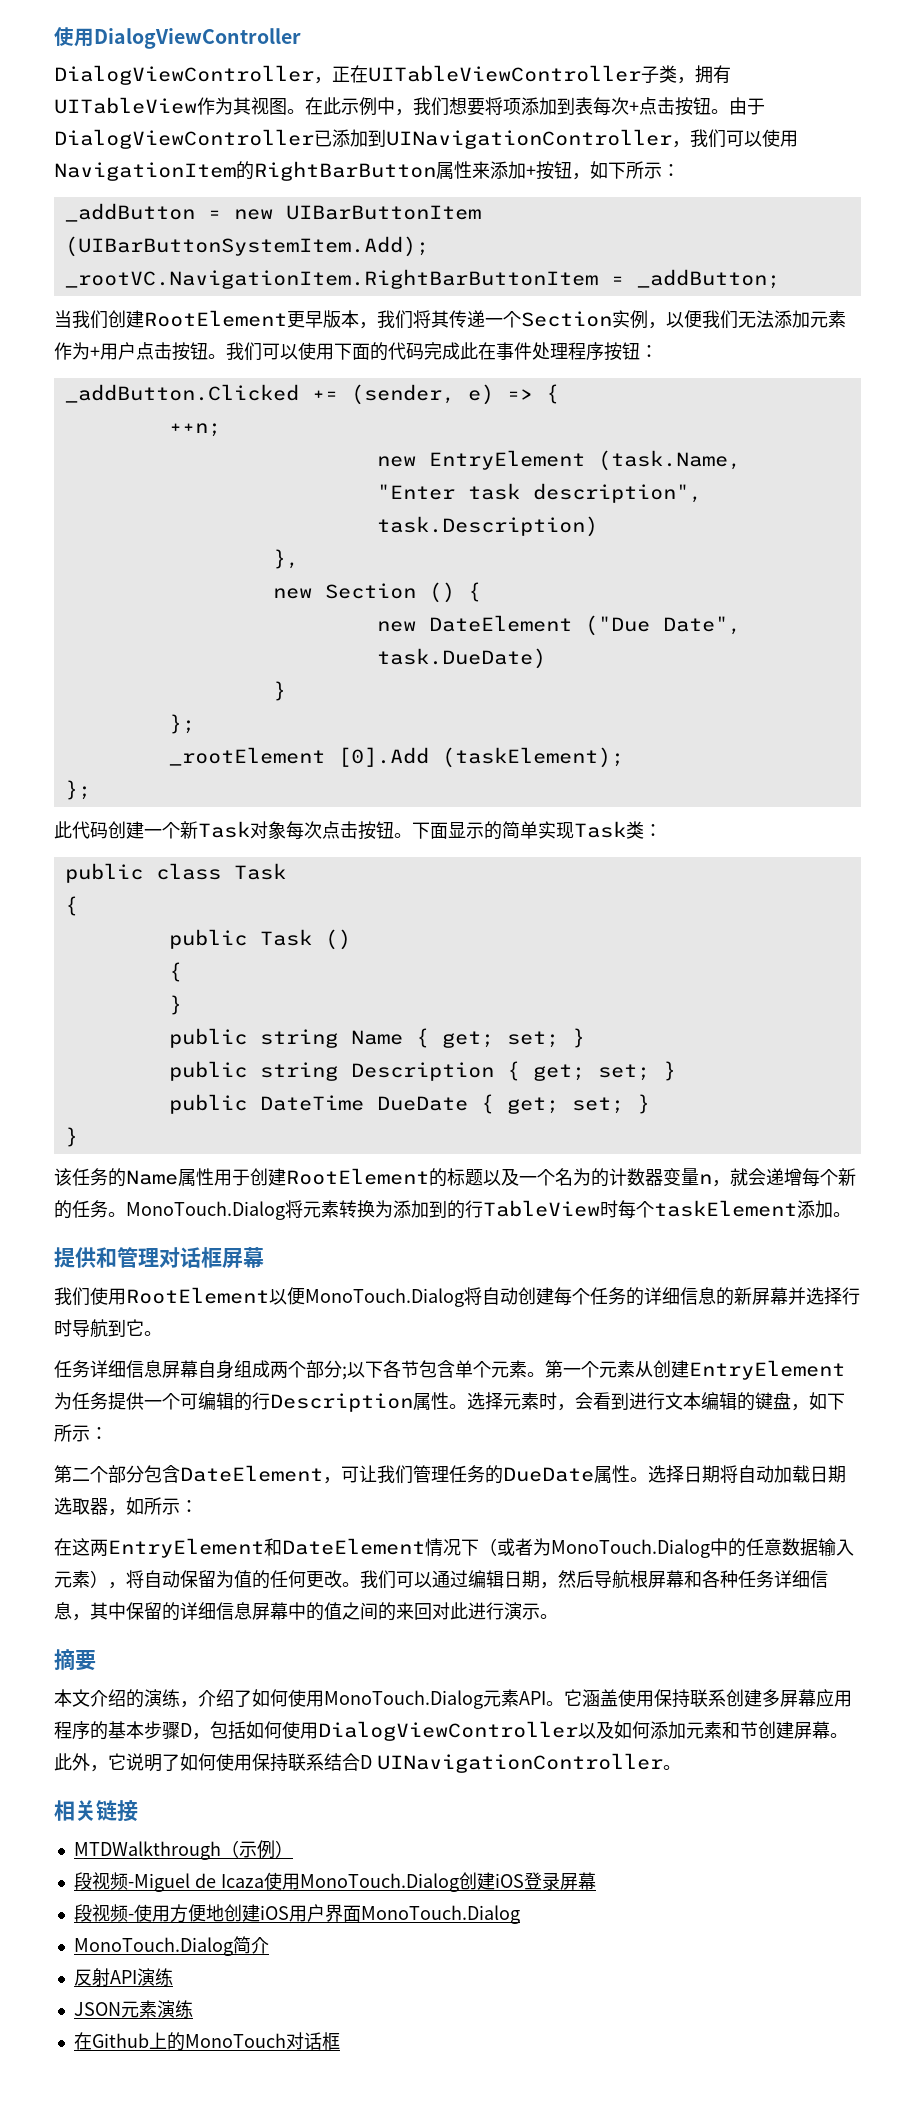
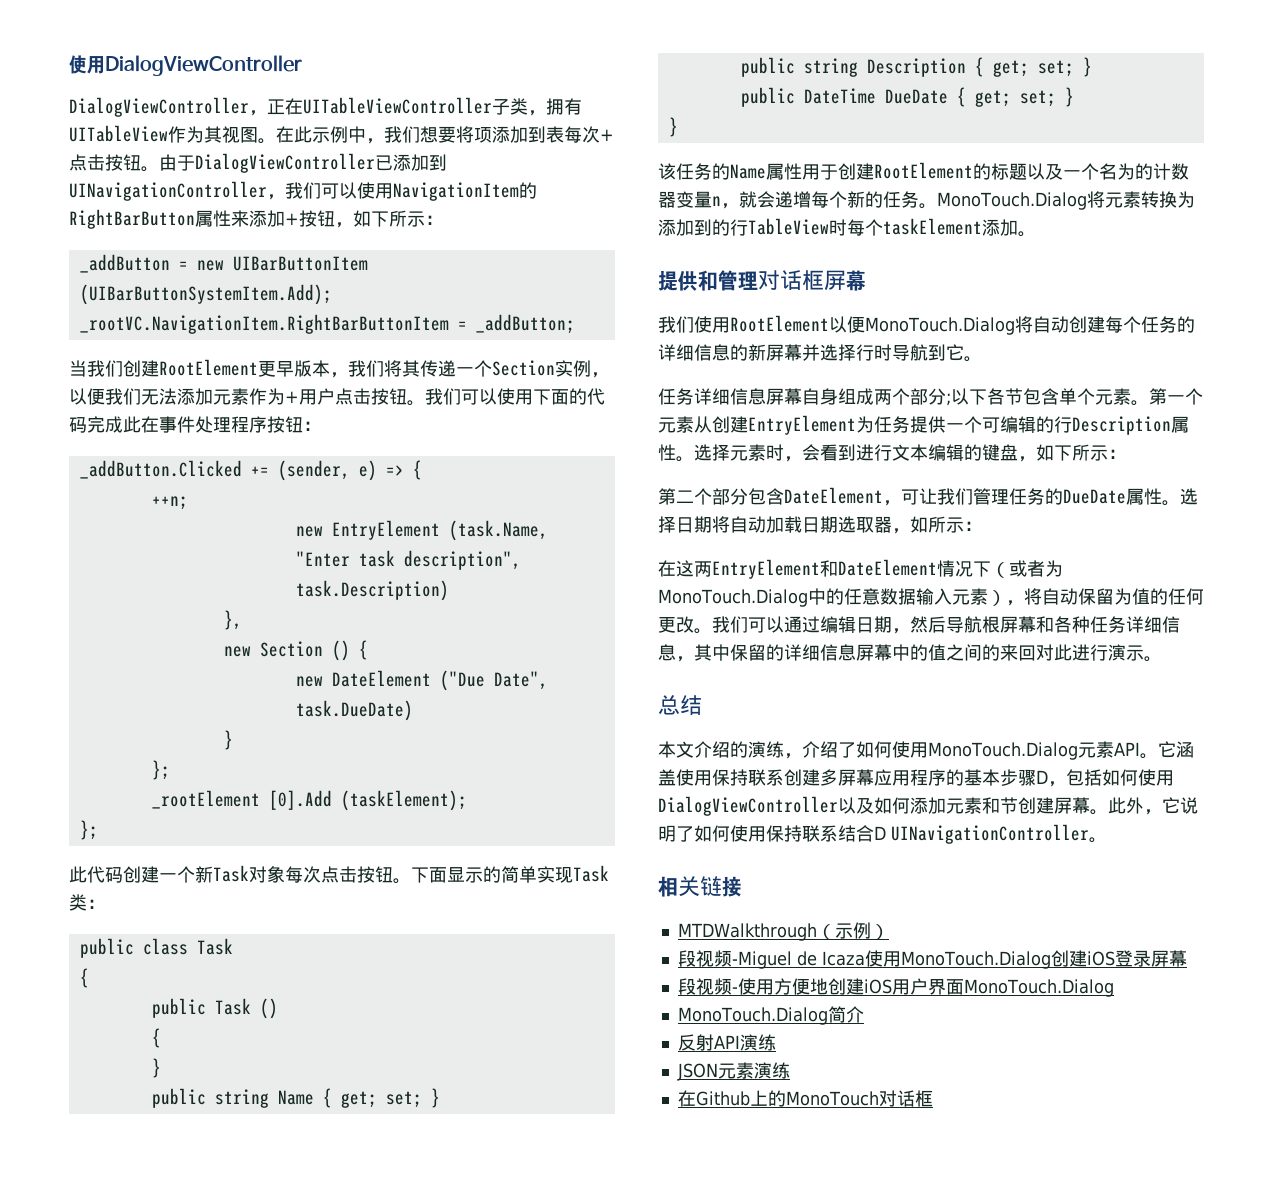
[54,1649,96,1671] 摘要 -> [658,695,702,715] 总结

